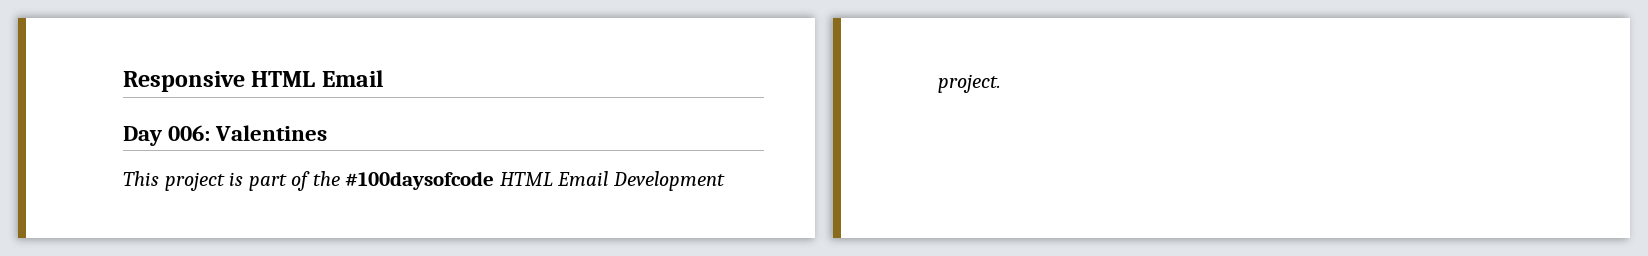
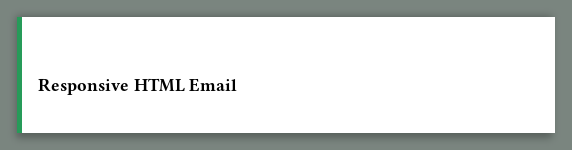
[123,125,328,146] [123,171,725,191] [938,74,1001,93] // Day 006: Valentines // This project is part of the #100daysofcode HTML Email Development project. -> (238, 85) none

